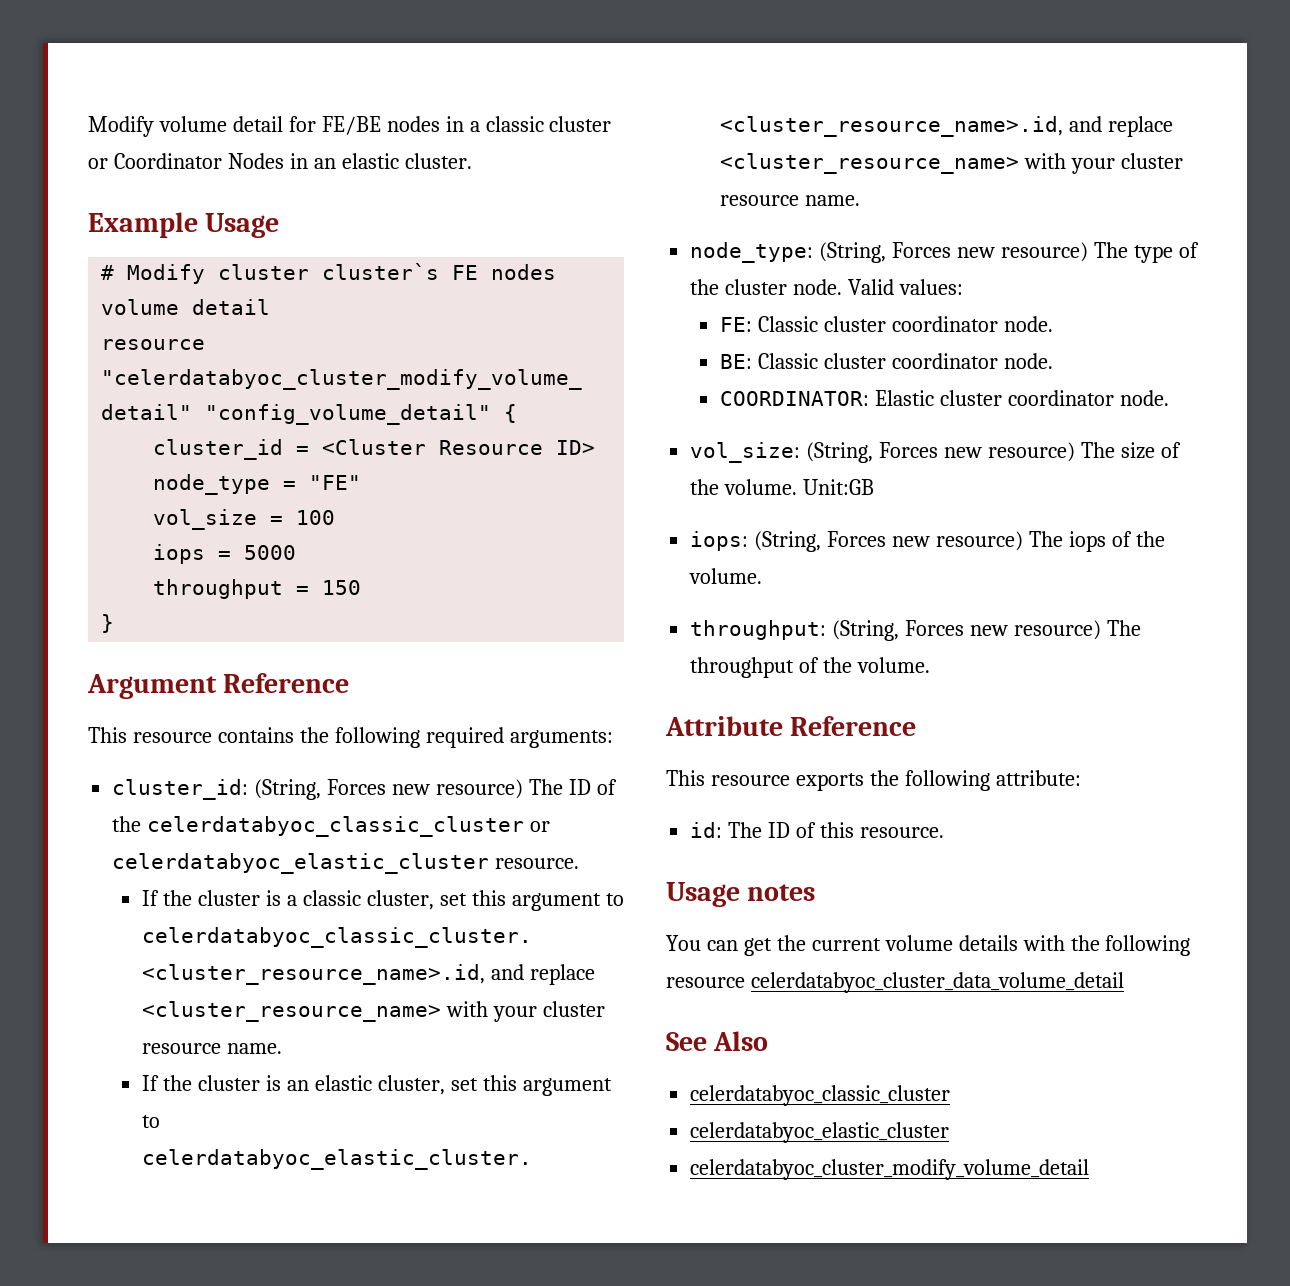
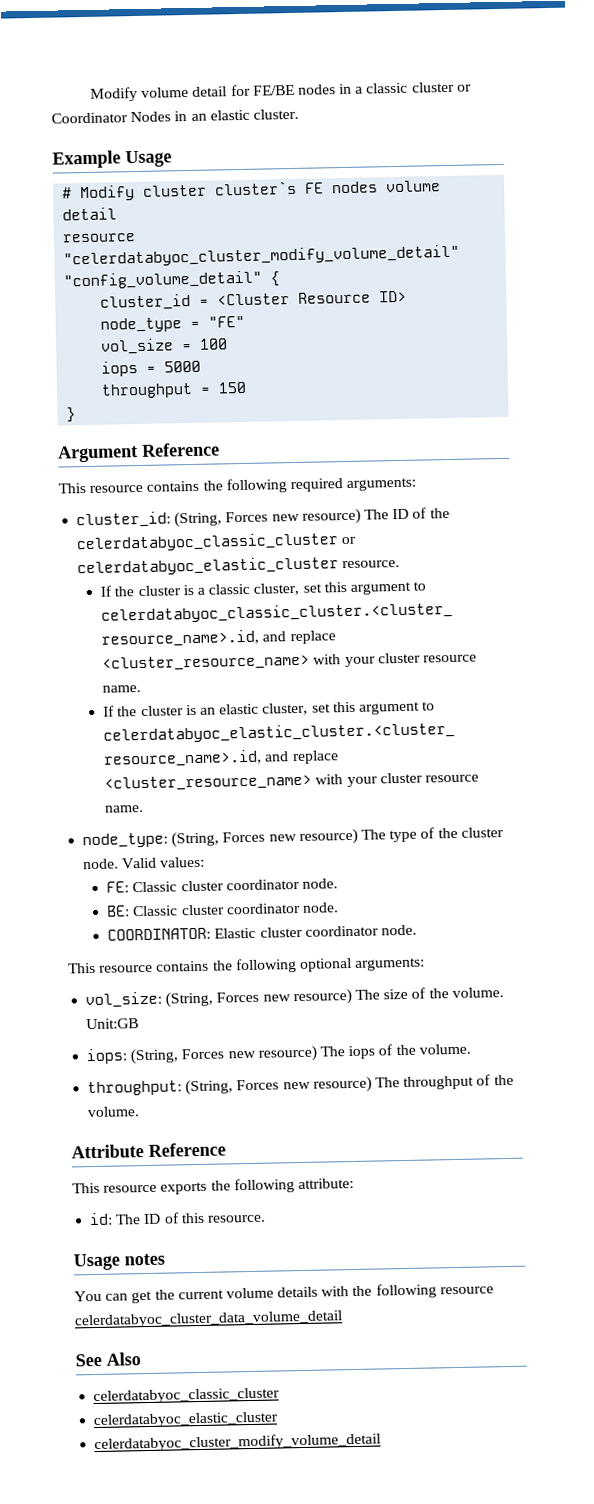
(1169, 398) none -> [68,957,426,974] // This resource contains the following optional arguments:

